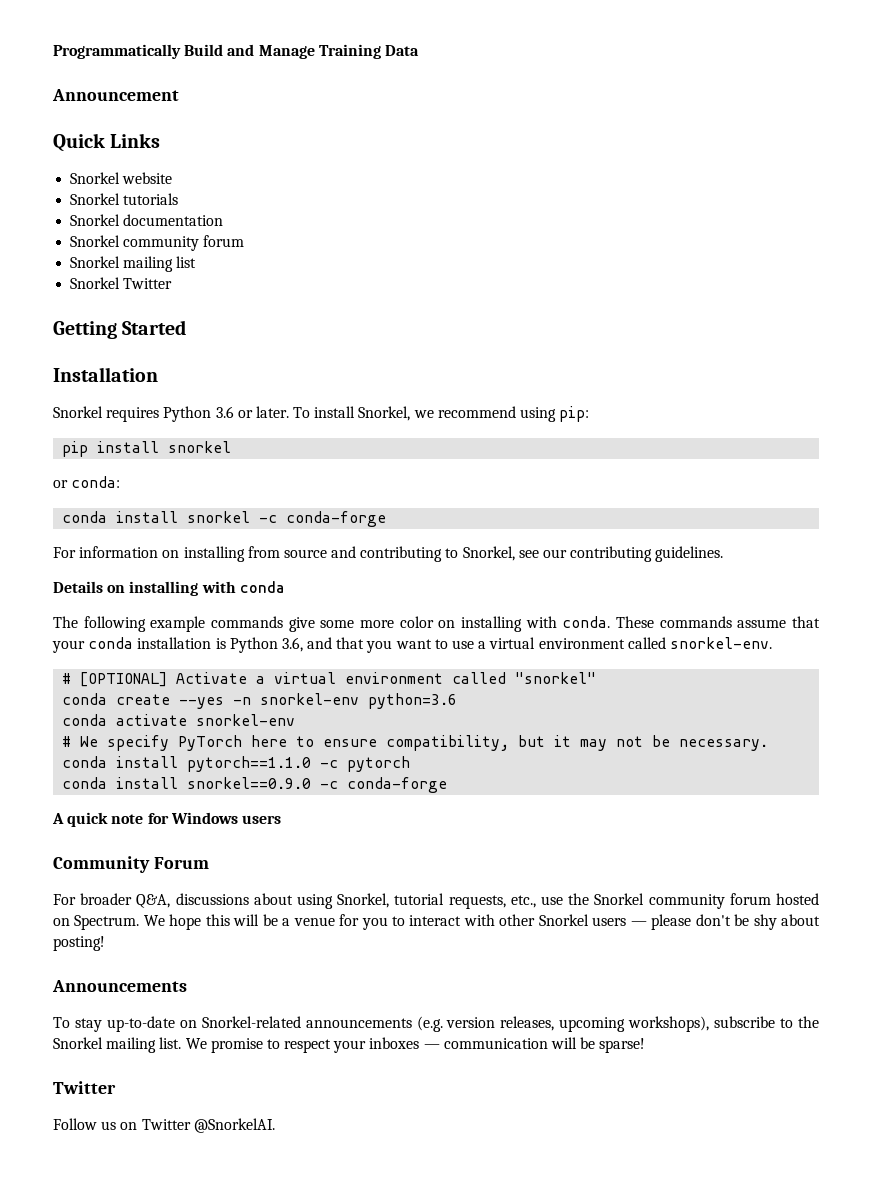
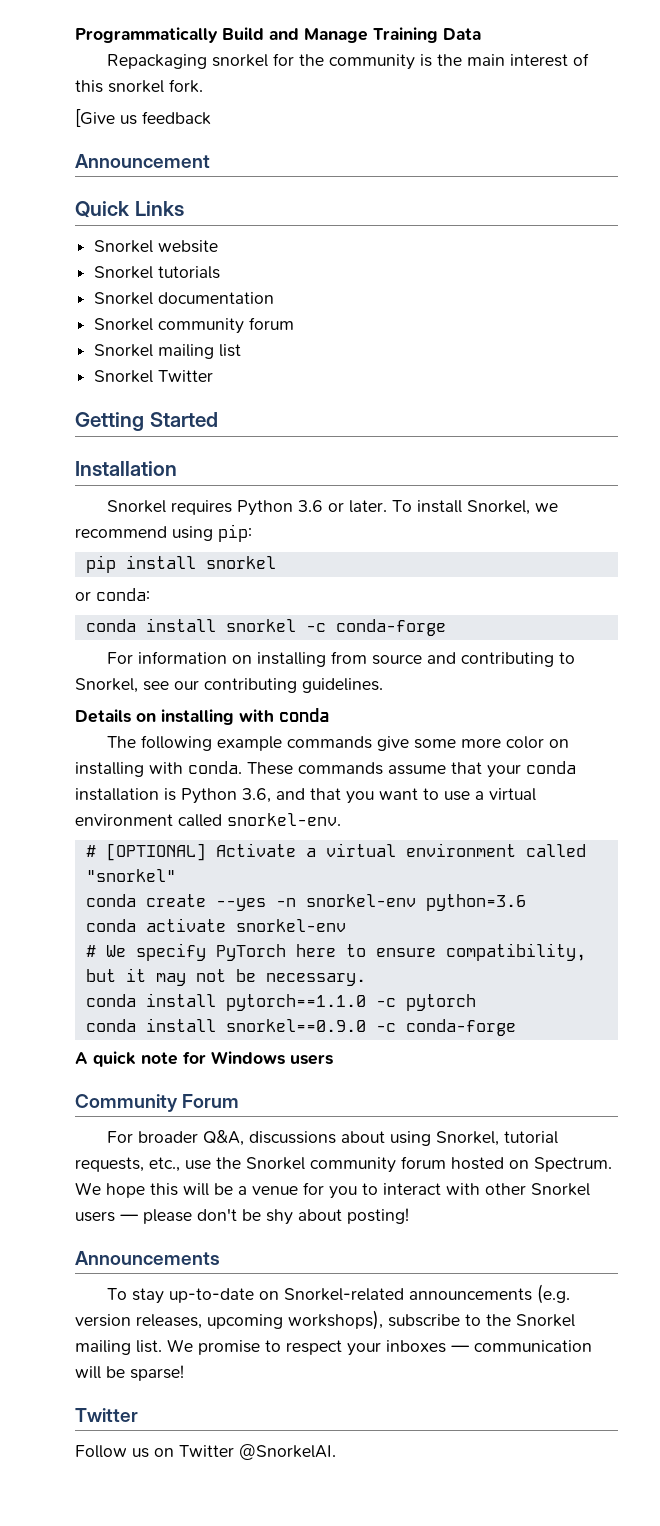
(419, 50) none -> [107,53,590,70] [75,79,203,93] [75,109,211,127] // Repackaging snorkel for the community is the main interest of this snorkel fork. // [Give us feedback

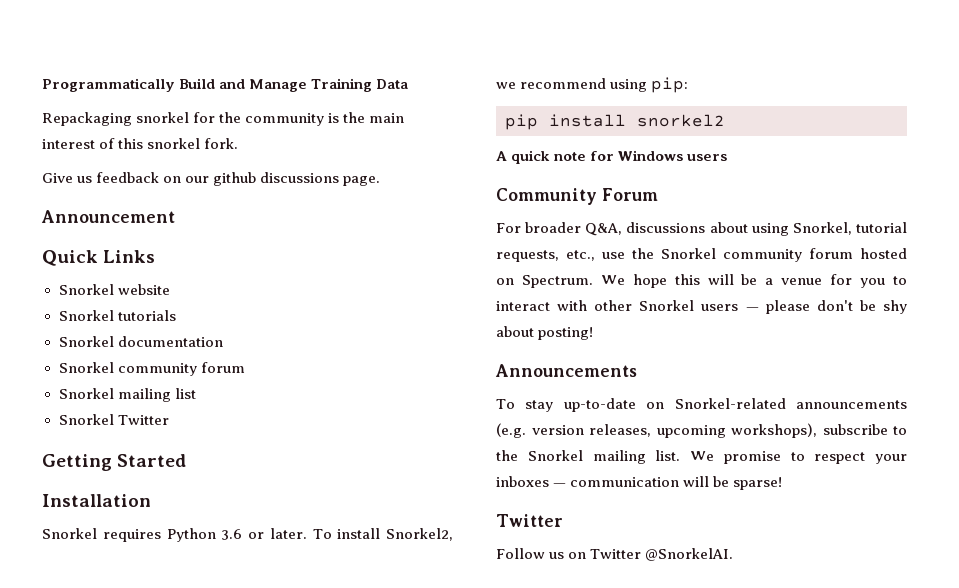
[75,109,115,127] [Give -> [42,173,73,183] Give
(211, 118) none -> [163,172,381,186] on our github discussions page.
[467,500,531,515] Snorkel, -> [386,528,453,541] Snorkel2,
[205,556,276,569] [75,588,150,601] [85,618,446,636] [107,651,576,667] [75,678,383,693] [75,708,329,725] [107,735,570,751] [75,761,576,778] [75,788,536,804] [75,813,341,827] [85,843,586,861] [85,869,176,882] [85,894,526,911] [85,918,346,932] [85,943,586,961] [85,968,366,986] [85,993,476,1011] [85,1018,516,1036] snorkel // or conda: // conda install snorkel -c conda-forge // For information on installing from source and contributing to Snorkel, see our contributing guidelines. // Details on installing with conda // The following example commands give some more color on installing with conda. These commands assume that your conda installation is Python 3.6, and that you want to use a virtual environment called snorkel-env. // # [OPTIONAL] Activate a virtual environment called "snorkel" // conda create --yes -n snorkel-env python=3.6 // conda activate snorkel-env // # We specify PyTorch here to ensure compatibility, but it may not be necessary. // conda install pytorch==1.1.0 -c pytorch // conda install snorkel==0.9.0 -c conda-forge -> [637,114,725,127] snorkel2

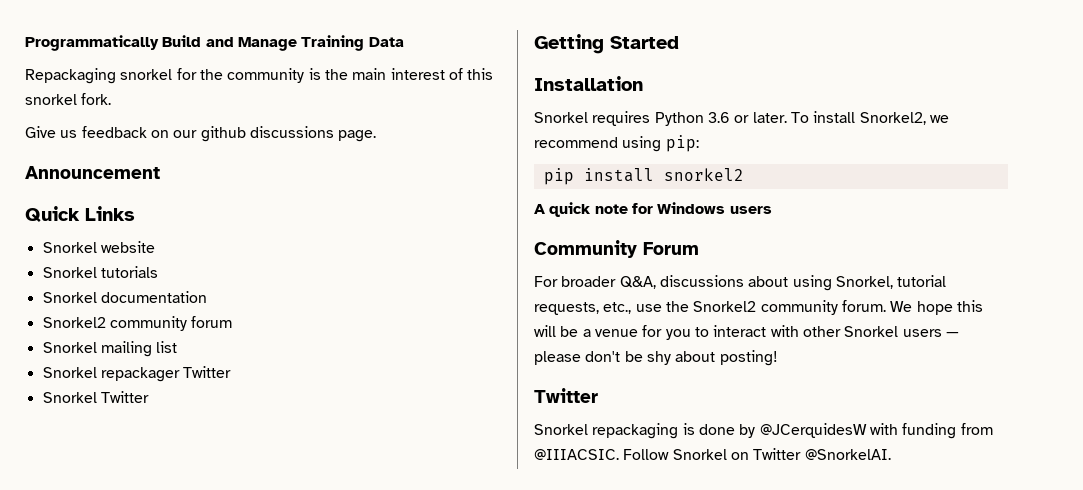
[58,362,114,373] Snorkel -> [42,317,106,328] Snorkel2
(196, 393) none -> [42,366,232,382] // Snorkel repackager Twitter
[661,248,907,262] [496,275,593,288] Snorkel community forum hosted on Spectrum. -> [693,300,886,315] Snorkel2 community forum.
[495,364,637,377] [496,398,907,412] [496,423,907,438] [496,450,907,464] [496,476,783,490] [496,514,563,527] [496,548,565,559] Announcements // To stay up-to-date on Snorkel-related announcements (e.g. version releases, upcoming workshops), subscribe to the Snorkel mailing list. We promise to respect your inboxes — communication will be sparse! // Twitter // Follow us -> [534,388,598,403] [534,423,993,439] [534,449,727,460] Twitter // Snorkel repackaging is done by @JCerquidesW with funding from @IIIACSIC. Follow Snorkel

